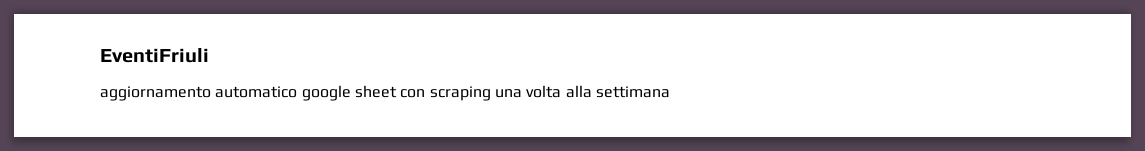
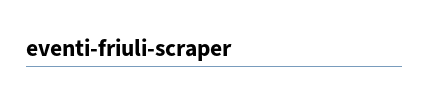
[100,48,209,63] [100,85,670,101] EventiFriuli // aggiornamento automatico google sheet con scraping una volta alla settimana -> [26,38,232,61] eventi-friuli-scraper

